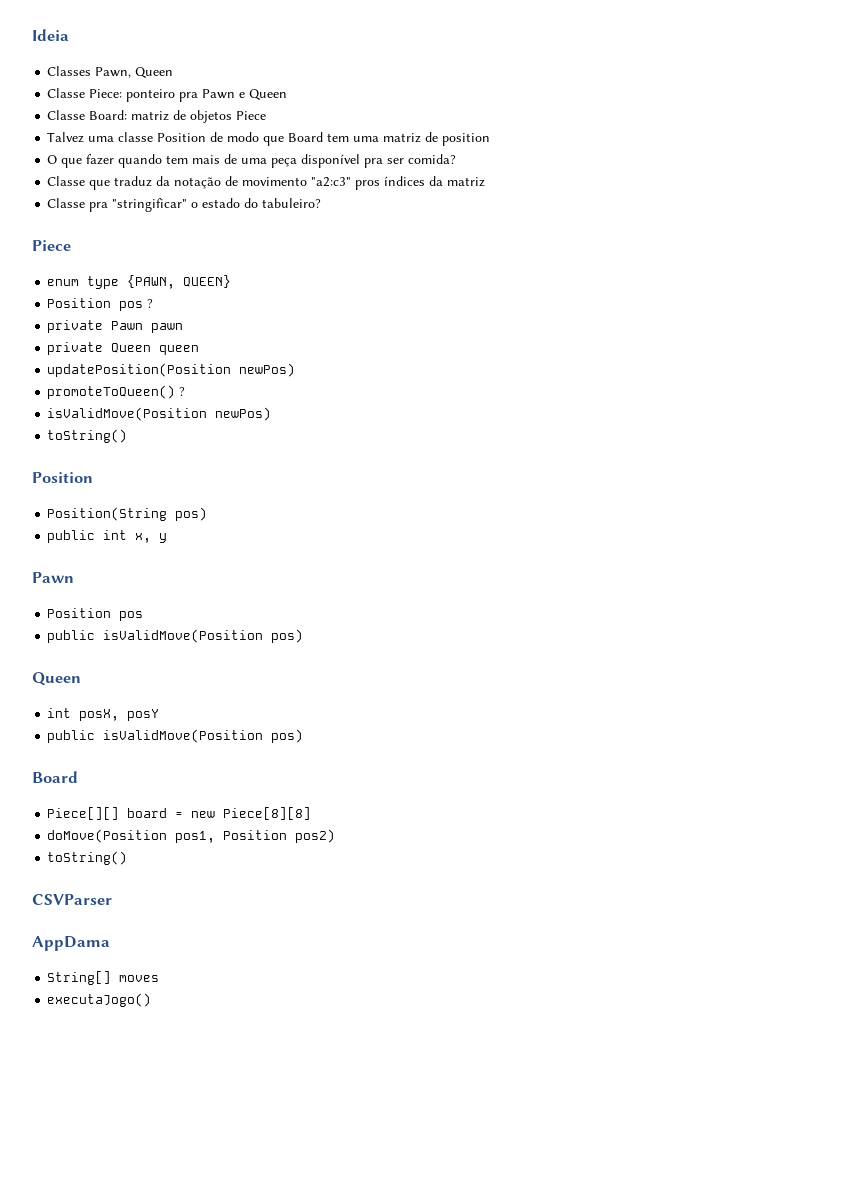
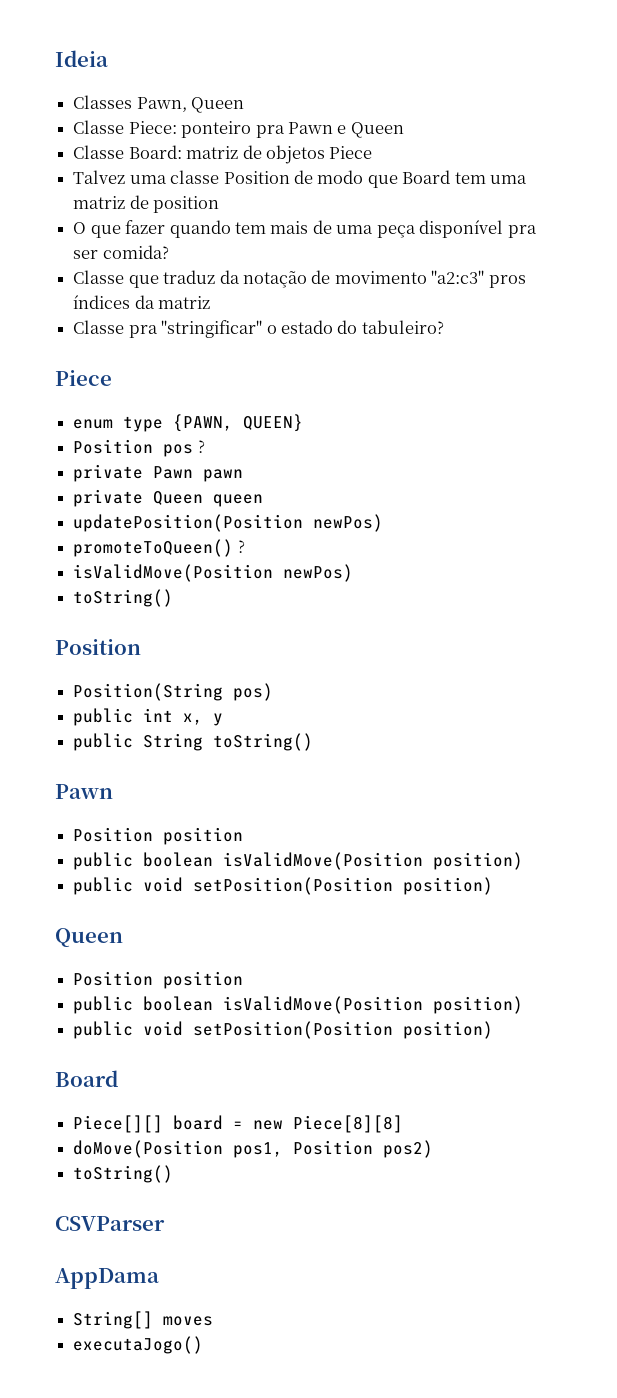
(168, 538) none -> [73,733,314,751] // public String toString()
[119,611,144,621] [47,629,304,643] [32,672,81,686] [47,708,160,721] [47,729,304,743] pos // public isValidMove(Position pos) // Queen // int posX, posY // public isValidMove(Position pos) -> [163,827,244,845] [73,852,524,870] [73,877,494,895] [55,928,123,947] [73,971,244,989] [73,996,524,1014] [73,1021,494,1039] position // public boolean isValidMove(Position position) // public void setPosition(Position position) // Queen // Position position // public boolean isValidMove(Position position) // public void setPosition(Position position)

